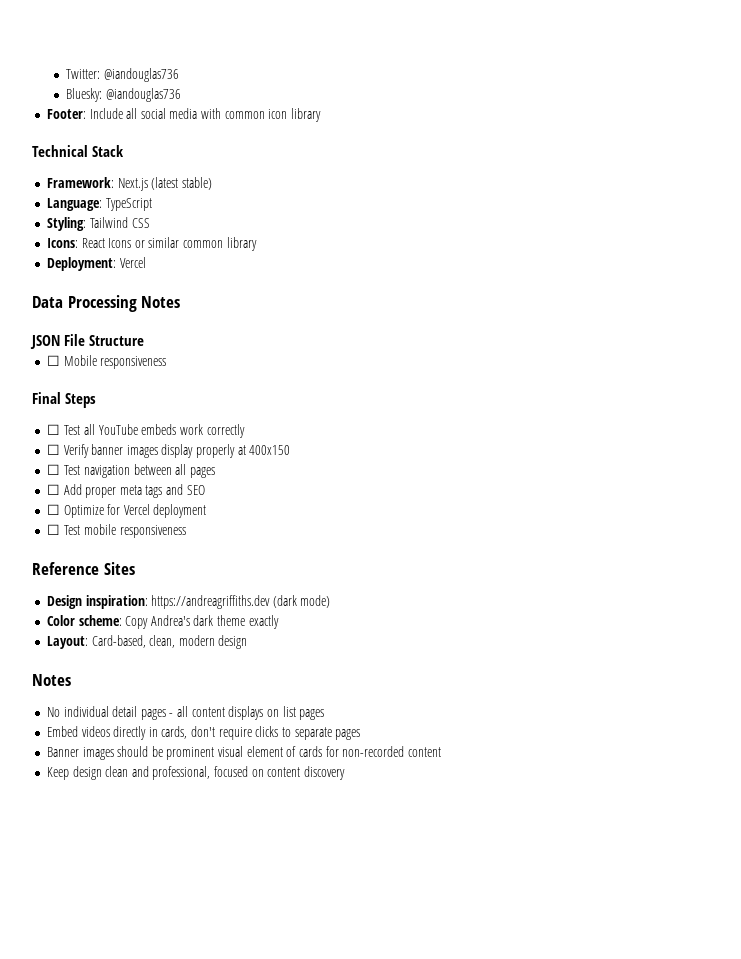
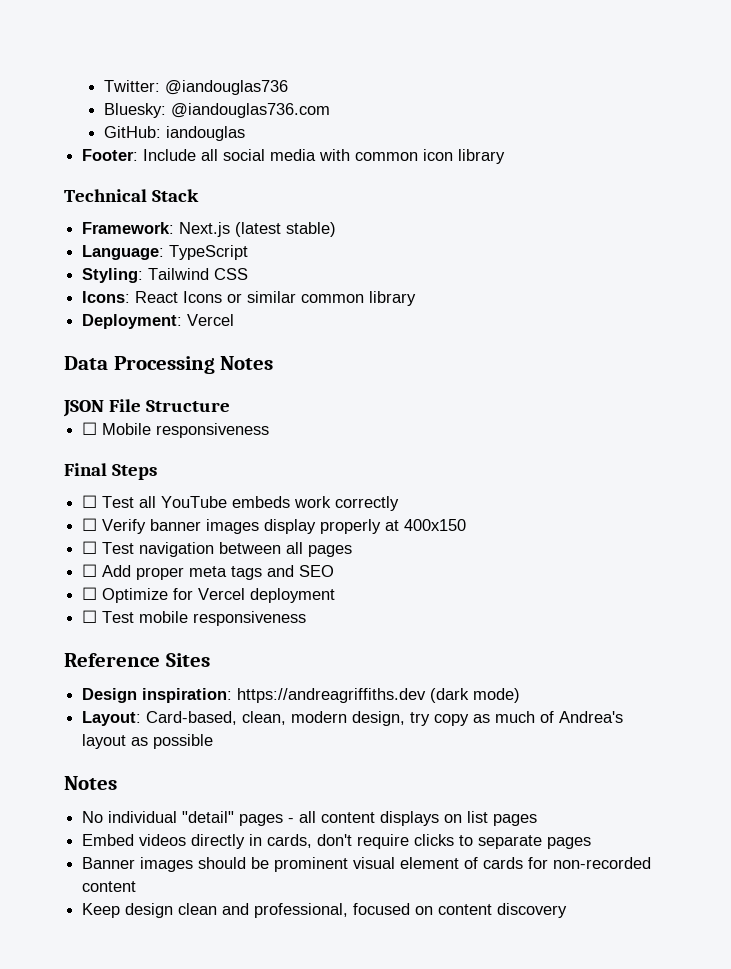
[106,88,182,102] @iandouglas736 -> [170,103,330,118] [103,126,245,141] @iandouglas736.com // GitHub: iandouglas
[46,615,279,629] [46,635,248,649] Color scheme: Copy Andrea's dark theme exactly // Layout: Card-based, clean, modern design -> [82,711,624,726] [82,734,214,749] Layout: Card-based, clean, modern design, try copy as much of Andrea's layout as possible
[112,706,138,717] detail -> [182,811,235,823] "detail"

